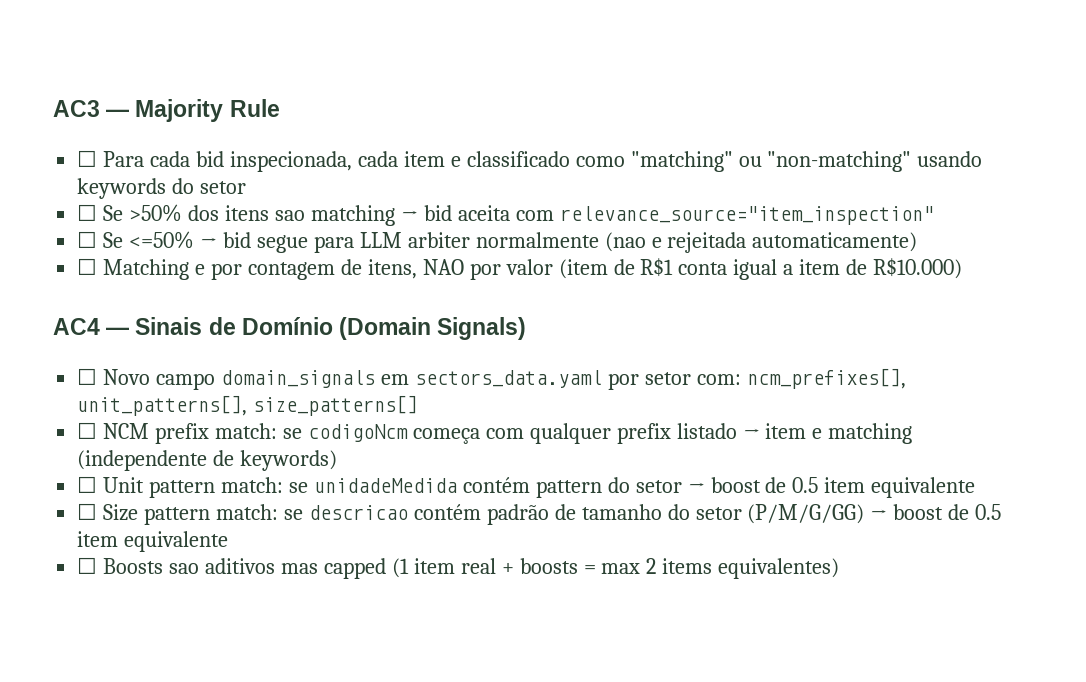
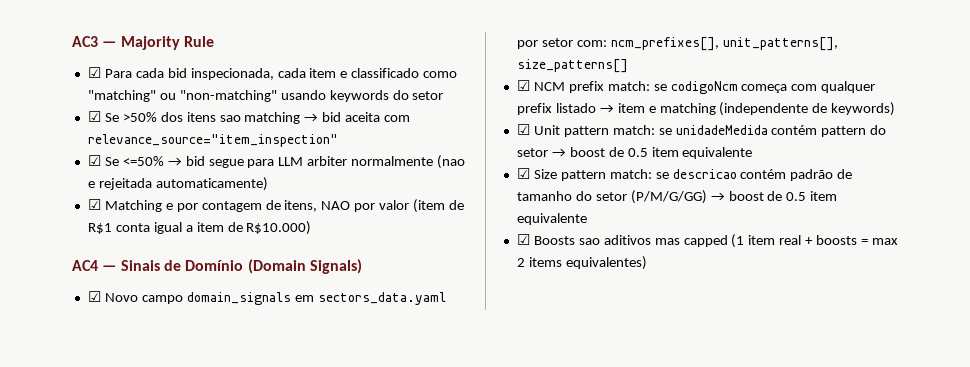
[77,150,98,167] ☐ -> [87,67,101,78] ☑
[77,204,98,221] ☐ -> [87,111,101,122] ☑
[77,231,98,248] ☐ -> [87,155,101,166] ☑
[77,258,98,275] ☐ -> [87,199,101,210] ☑
[77,368,98,385] ☐ -> [87,291,101,302] ☑
[77,422,98,439] ☐ -> [516,80,530,91] ☑
[77,476,98,493] ☐ -> [516,124,530,135] ☑
[77,503,98,520] ☐ -> [516,168,530,179] ☑
[77,557,98,574] ☐ -> [516,234,530,245] ☑

